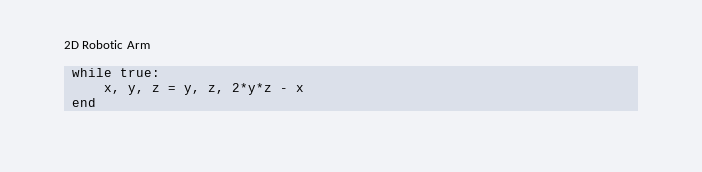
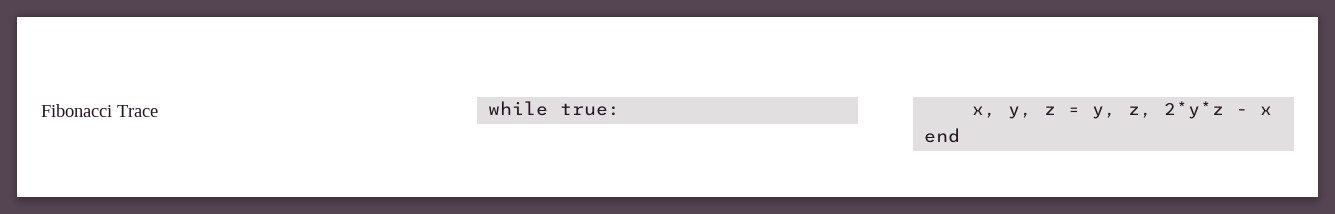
[64,40,150,49] 2D Robotic Arm -> [41,104,158,117] Fibonacci Trace

